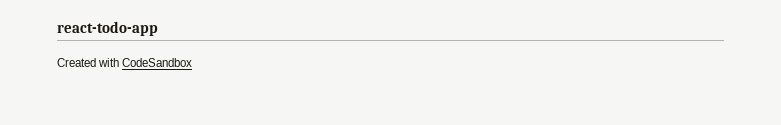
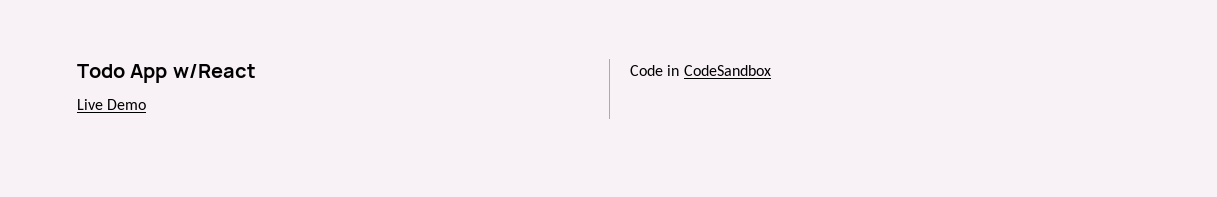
[57,21,158,36] [57,58,120,67] react-todo-app // Created with -> [77,64,256,83] [77,99,147,110] [630,65,680,76] Todo App w/React // Live Demo // Code in

